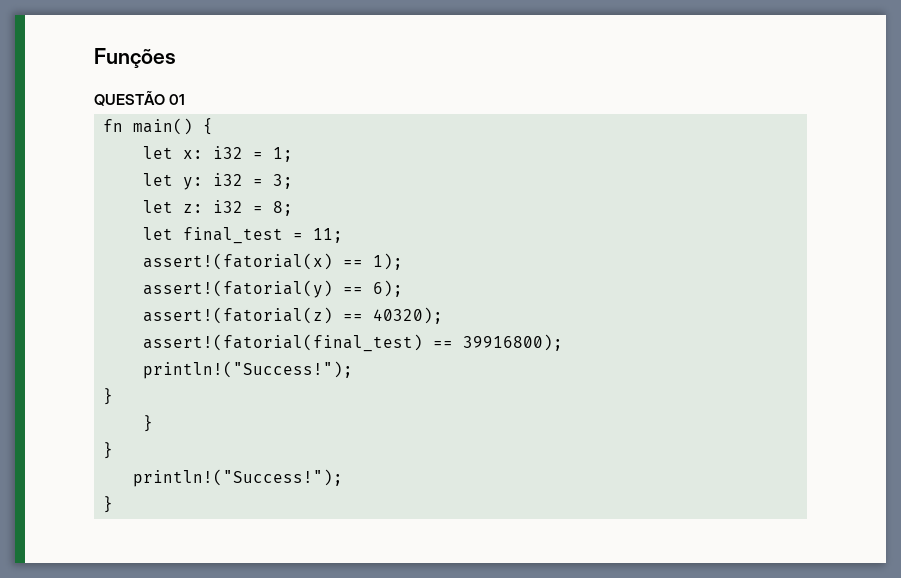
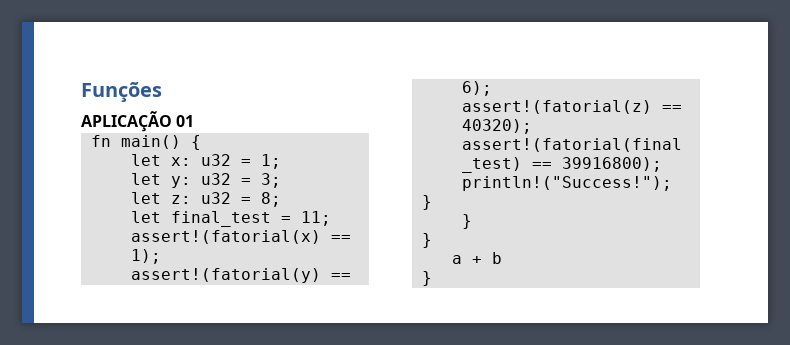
[94,90,165,106] QUESTÃO -> [81,111,172,132] APLICAÇÃO
[213,146,243,159] i32 -> [200,154,231,166] u32
[213,173,243,186] i32 -> [200,173,231,185] u32
[213,200,243,213] i32 -> [200,192,231,204] u32
[133,469,343,487] println!("Success!"); -> [451,252,502,264] a + b

